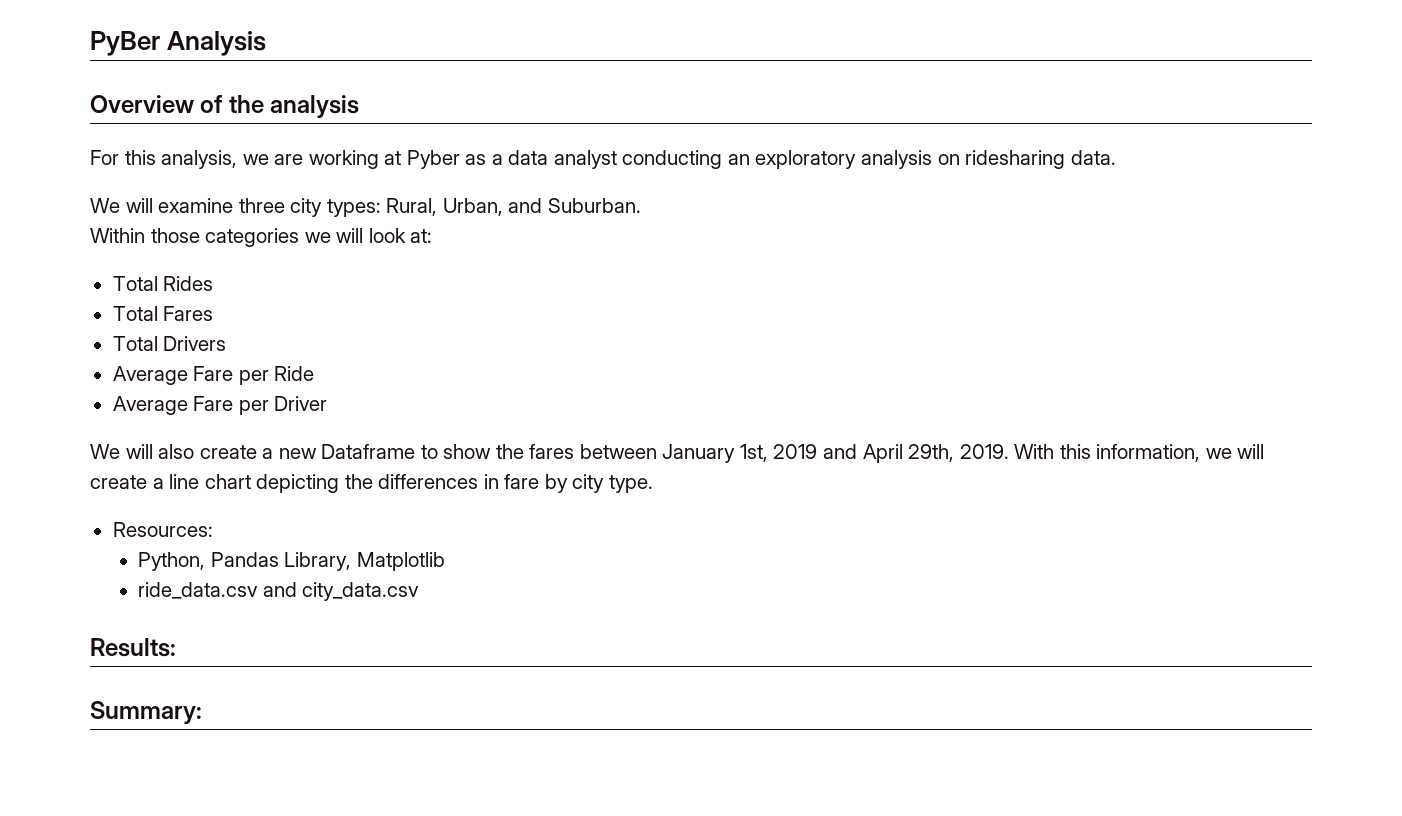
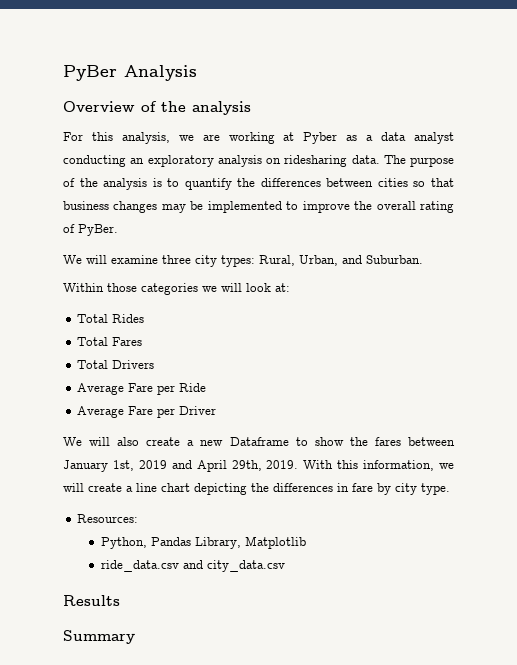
(1116, 157) none -> [383,155,454,167] [63,178,455,190] [63,201,455,213] [63,224,118,236] The purpose of the analysis is to quantify the differences between cities so that business changes may be implemented to improve the overall rating of PyBer.
[90,638,176,657] [90,701,202,724] Results: // Summary: -> [63,595,120,606] [63,630,135,644] Results // Summary

